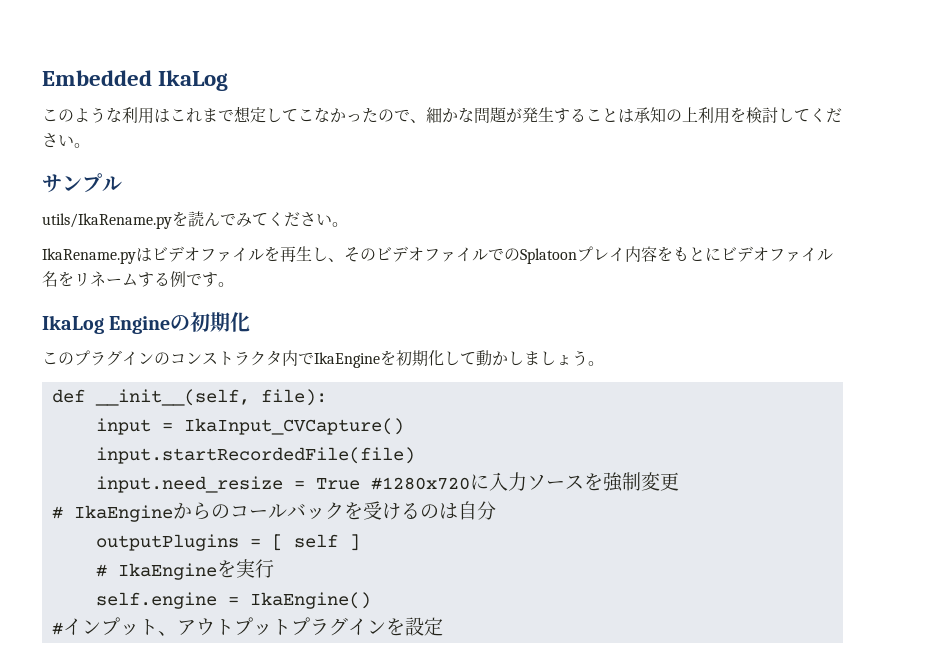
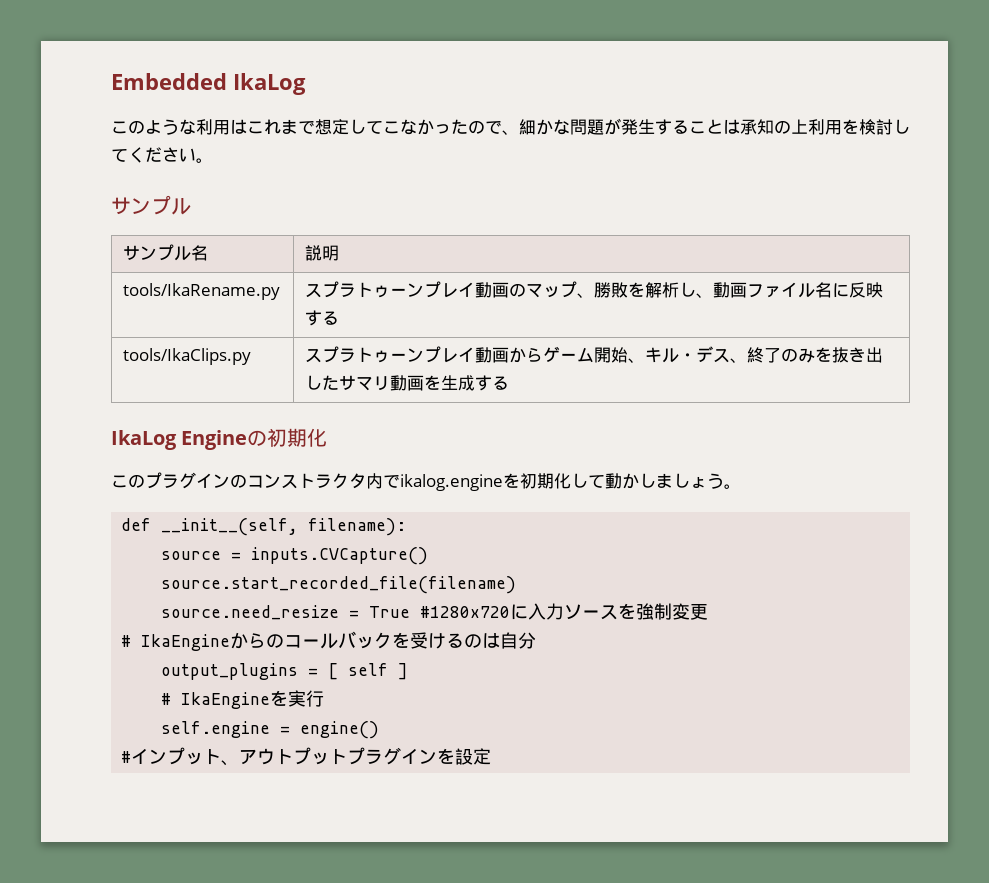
[42,211,348,229] [42,246,833,264] [42,271,234,287] // utils/IkaRename.pyを読んでみてください。 // IkaRename.pyはビデオファイルを再生し、そのビデオファイルでのSplatoonプレイ内容をもとにビデオファイル名をリネームする例です。 -> [123,244,209,261] [305,245,340,261] [123,283,281,300] [305,281,884,298] [305,310,340,326] [123,348,252,365] [305,346,884,363] [305,375,510,391] // サンプル名 | 説明 // tools/IkaRename.py | スプラトゥーンプレイ動画のマップ、勝敗を解析し、動画ファイル名に反映する // tools/IkaClips.py | スプラトゥーンプレイ動画からゲーム開始、キル・デス、終了のみを抜き出したサマリ動画を生成する
[314,352,380,368] IkaEngine -> [400,474,503,491] ikalog.engine
[260,389,327,406] [95,418,404,435] [95,447,415,464] [95,476,283,493] file): // input = IkaInput_CVCapture() // input.startRecordedFile(file) // input.need_resize -> [308,518,407,536] [161,547,429,565] [161,576,517,594] [161,605,340,620] filename): // source = inputs.CVCapture() // source.start_recorded_file(filename) // source.need_resize
[95,534,239,551] outputPlugins -> [161,663,299,680] output_plugins
[249,592,371,609] IkaEngine() -> [300,721,380,739] engine()

